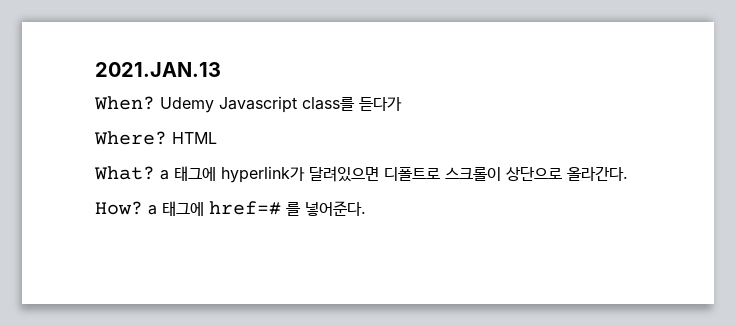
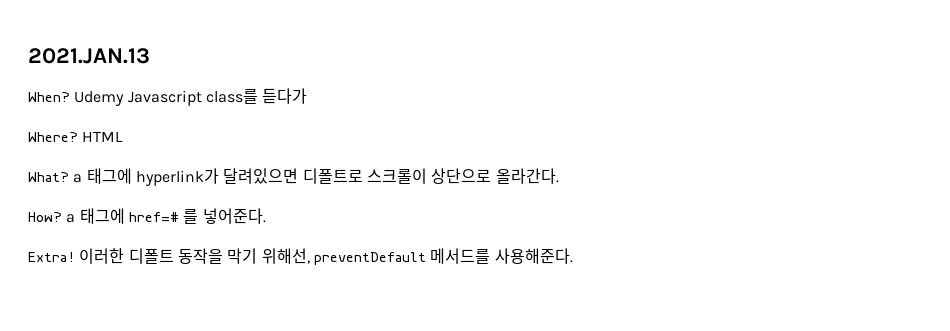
(366, 208) none -> [28,248,573,265] // Extra! 이러한 디폴트 동작을 막기 위해선, preventDefault 메서드를 사용해준다.

